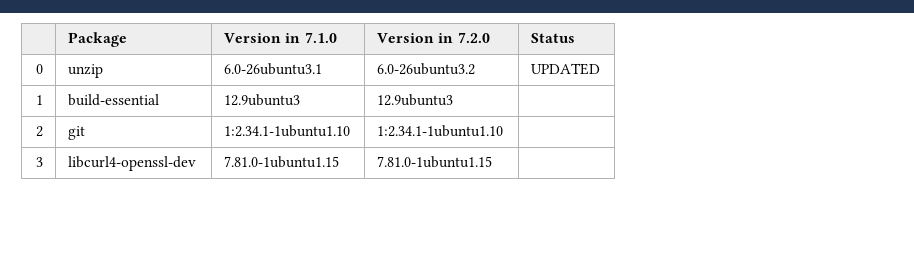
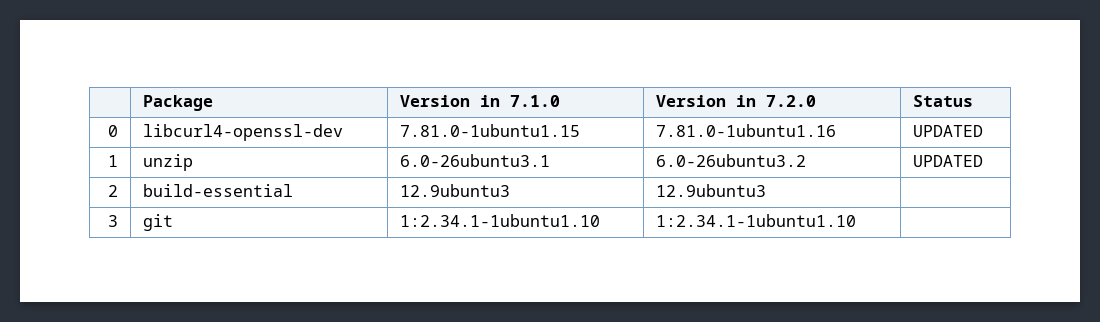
(43, 69) none -> [142,124,343,141] [399,124,580,137] [655,124,836,137] [912,125,983,137] [108,155,119,167] | libcurl4-openssl-dev | 7.81.0-1ubuntu1.15 | 7.81.0-1ubuntu1.16 | UPDATED // 1
[35,95,43,105] 1 -> [108,185,119,197] 2
[35,126,43,137] 2 -> [108,215,119,227] 3
[35,157,43,167] [68,156,197,171] [224,156,340,168] [377,156,493,168] // 3 | libcurl4-openssl-dev | 7.81.0-1ubuntu1.15 | 7.81.0-1ubuntu1.15 | -> (856, 220) none

